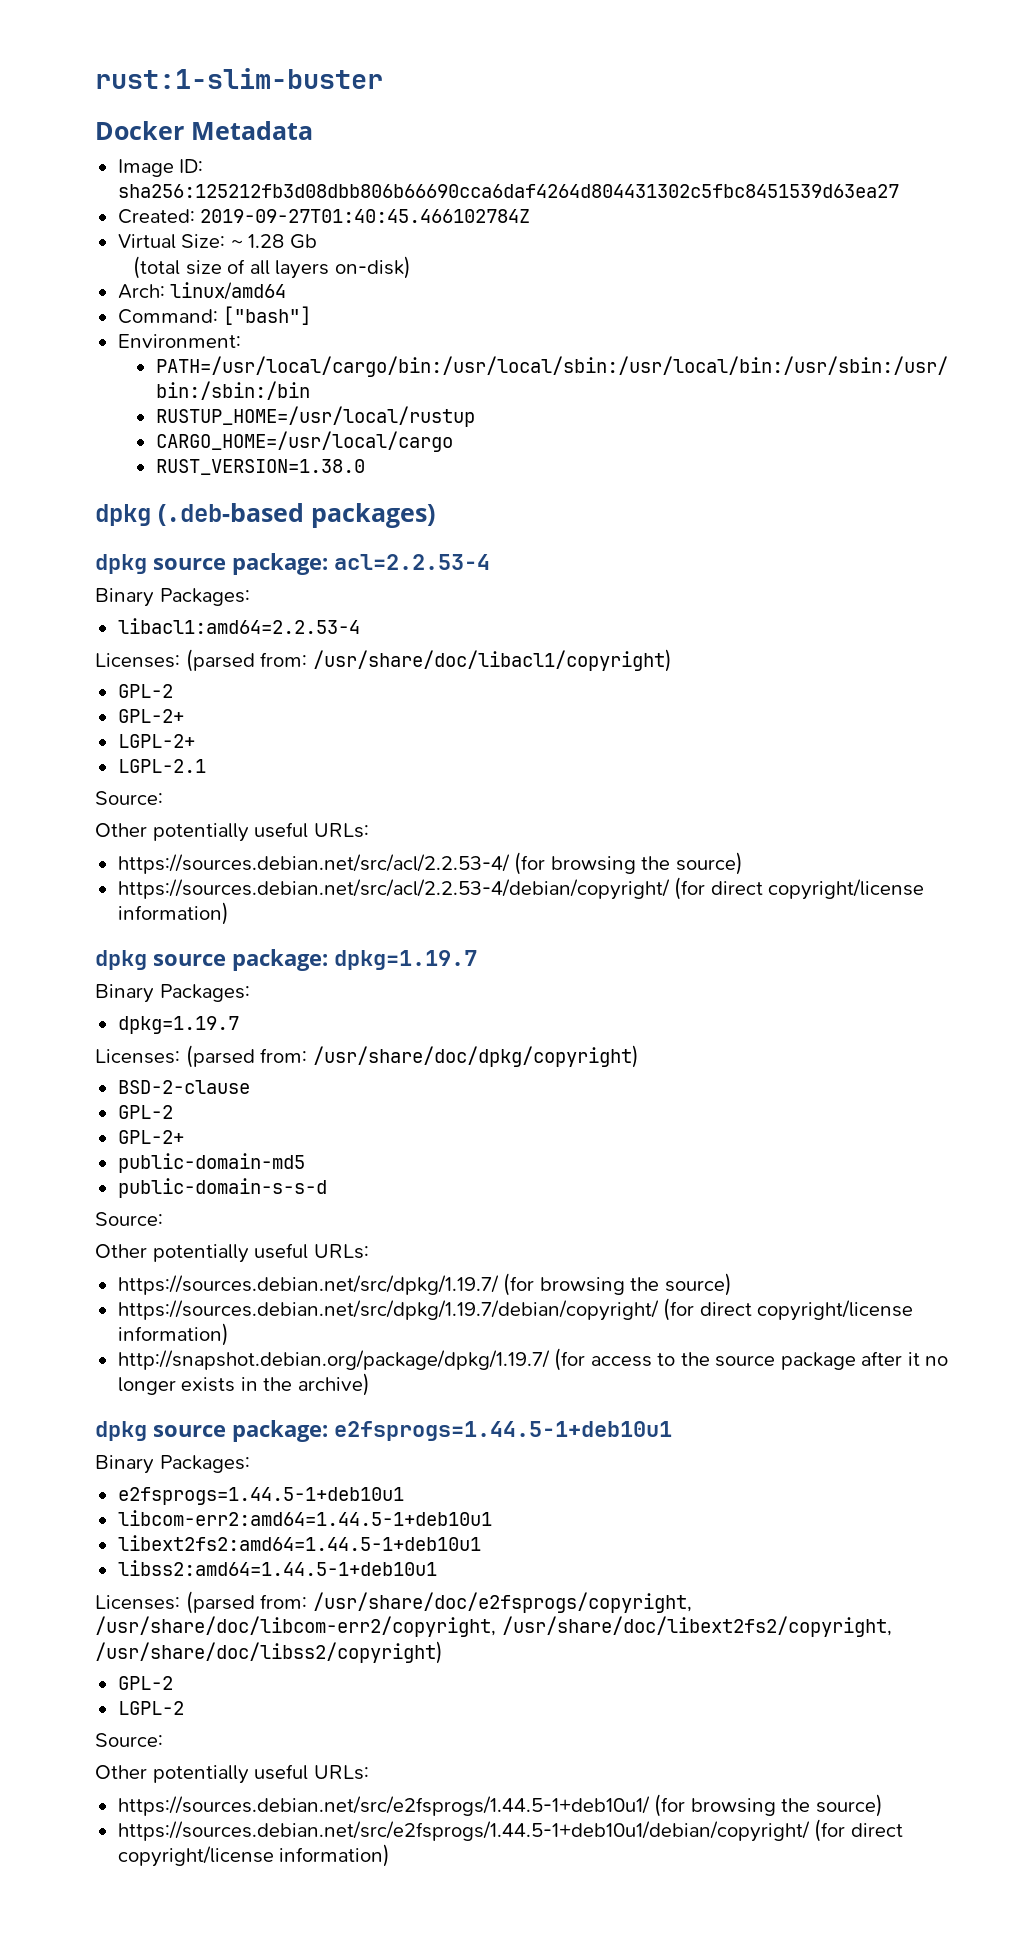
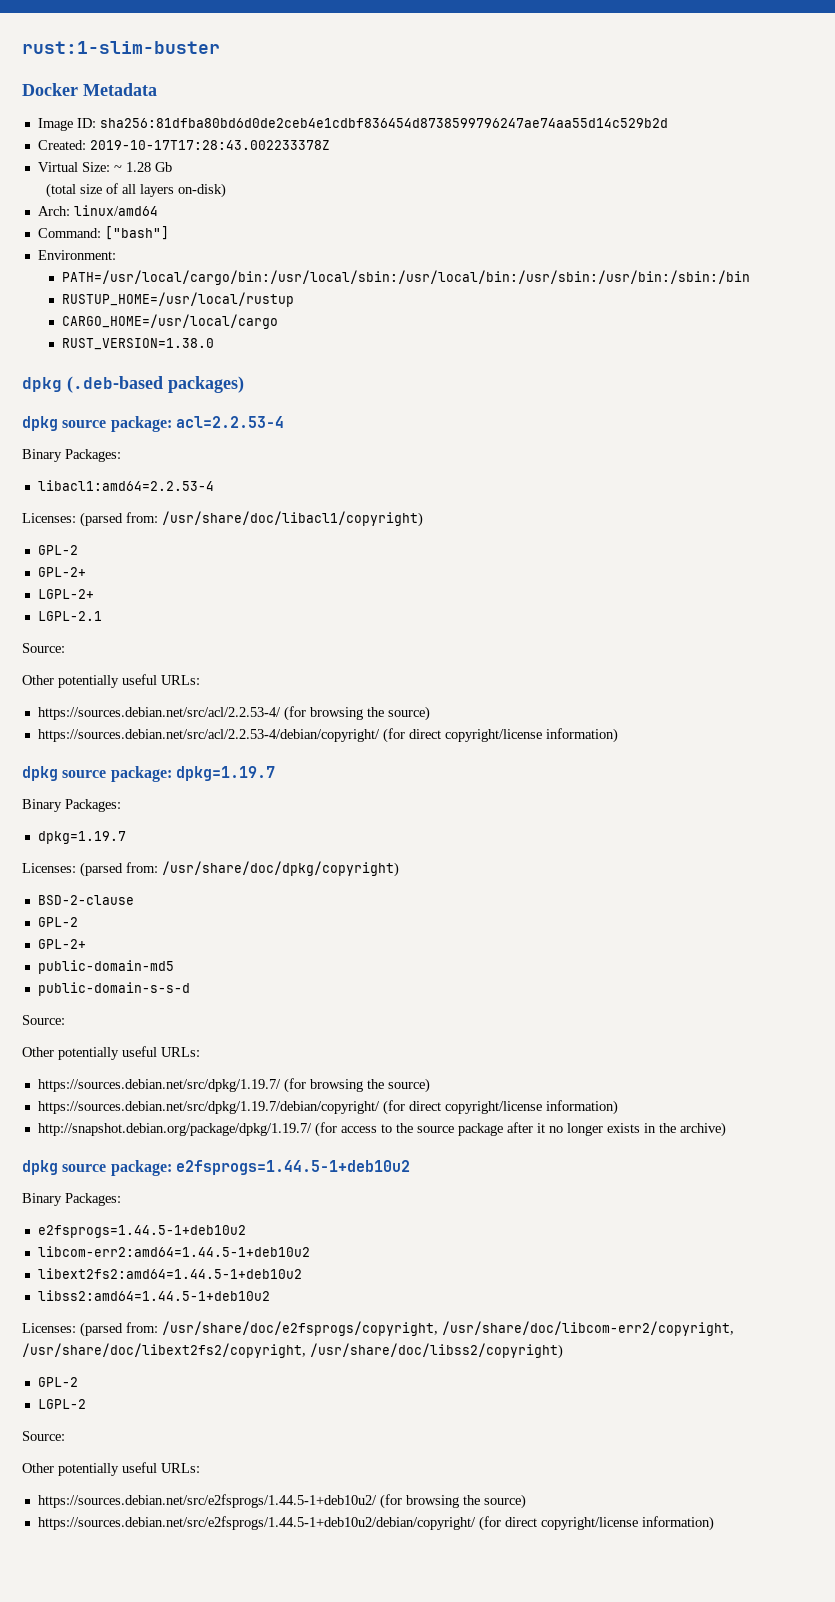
[117,184,899,198] sha256:125212fb3d08dbb806b66690cca6daf4264d804431302c5fbc8451539d63ea27 -> [99,118,668,128] sha256:81dfba80bd6d0de2ceb4e1cdbf836454d8738599796247ae74aa55d14c529b2d
[200,209,531,223] 2019-09-27T01:40:45.466102784Z -> [89,140,330,150] 2019-10-17T17:28:43.002233378Z
[334,1421,672,1441] [95,1455,250,1474] [117,1487,404,1505] [117,1510,492,1526] [117,1535,481,1551] [117,1560,437,1576] e2fsprogs=1.44.5-1+deb10u1 // Binary Packages: // e2fsprogs=1.44.5-1+deb10u1 // libcom-err2:amd64=1.44.5-1+deb10u1 // libext2fs2:amd64=1.44.5-1+deb10u1 // libss2:amd64=1.44.5-1+deb10u1 -> [175,1160,410,1175] [22,1193,121,1206] [37,1225,246,1238] [37,1246,310,1257] [37,1268,302,1279] [37,1290,270,1301] e2fsprogs=1.44.5-1+deb10u2 // Binary Packages: // e2fsprogs=1.44.5-1+deb10u2 // libcom-err2:amd64=1.44.5-1+deb10u2 // libext2fs2:amd64=1.44.5-1+deb10u2 // libss2:amd64=1.44.5-1+deb10u2
[117,1794,883,1817] [117,1821,810,1842] https://sources.debian.net/src/e2fsprogs/1.44.5-1+deb10u1/ (for browsing the source) // https://sources.debian.net/src/e2fsprogs/1.44.5-1+deb10u1/debian/copyright/ -> [37,1494,526,1509] [37,1516,476,1530] https://sources.debian.net/src/e2fsprogs/1.44.5-1+deb10u2/ (for browsing the source) // https://sources.debian.net/src/e2fsprogs/1.44.5-1+deb10u2/debian/copyright/

